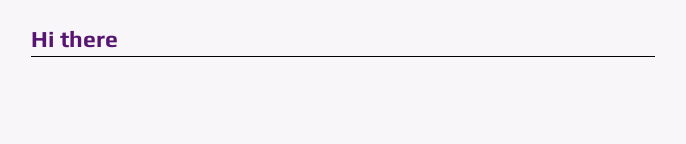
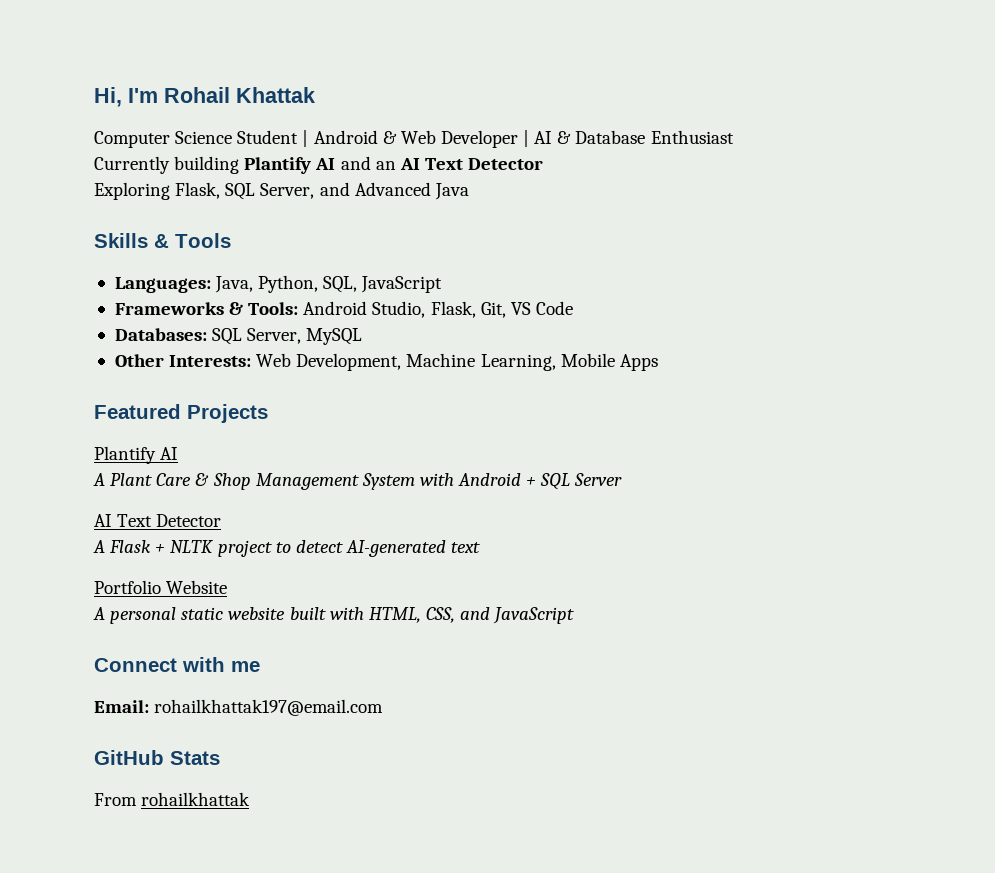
[31,30,119,48] Hi there -> [94,87,315,107] [94,130,734,148] [94,156,544,174] [94,182,469,200] [94,233,231,248] [114,275,443,293] [114,301,573,318] [114,328,363,345] [114,353,658,371] [94,404,268,423] [94,446,179,464] [93,473,623,490] [94,514,222,527] [93,540,481,557] [94,580,228,594] [93,607,575,624] [94,657,260,672] [94,699,384,716] [94,750,220,765] [94,792,251,806] Hi, I'm Rohail Khattak // Computer Science Student | Android & Web Developer | AI & Database Enthusiast // Currently building Plantify AI and an AI Text Detector // Exploring Flask, SQL Server, and Advanced Java // Skills & Tools // Languages: Java, Python, SQL, JavaScript // Frameworks & Tools: Android Studio, Flask, Git, VS Code // Databases: SQL Server, MySQL // Other Interests: Web Development, Machine Learning, Mobile Apps // Featured Projects // Plantify AI // A Plant Care & Shop Management System with Android + SQL Server // AI Text Detector // A Flask + NLTK project to detect AI-generated text // Portfolio Website // A personal static website built with HTML, CSS, and JavaScript // Connect with me // Email: rohailkhattak197@email.com // GitHub Stats // From rohailkhattak

